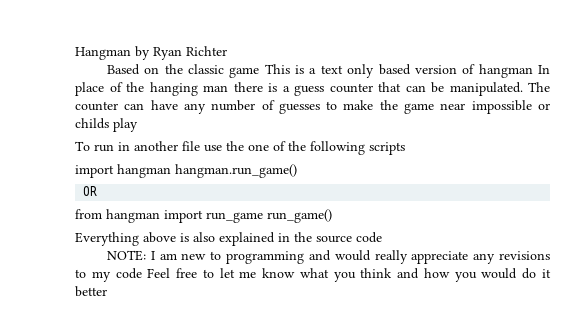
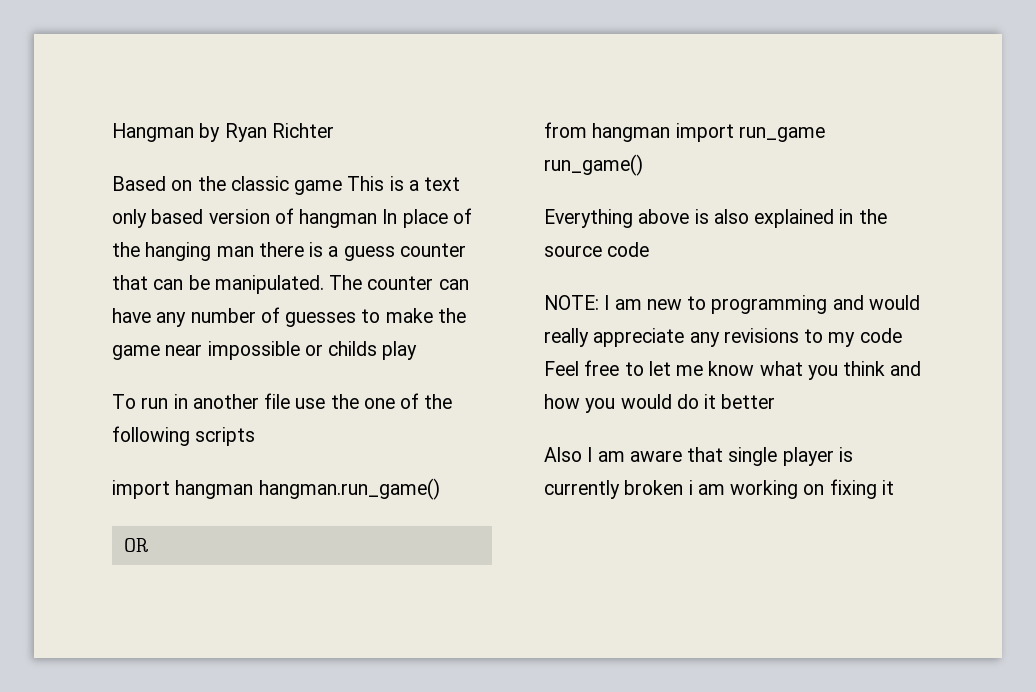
(107, 291) none -> [544,447,853,466] [544,479,894,499] // Also I am aware that single player is currently broken i am working on fixing it

